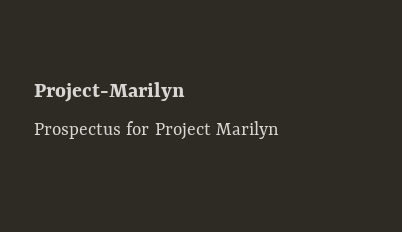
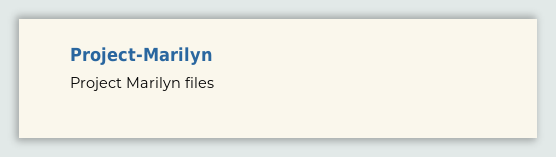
[34,121,150,139] Prospectus for -> (213, 56) none
(279, 130) none -> [185,77,214,88] files

